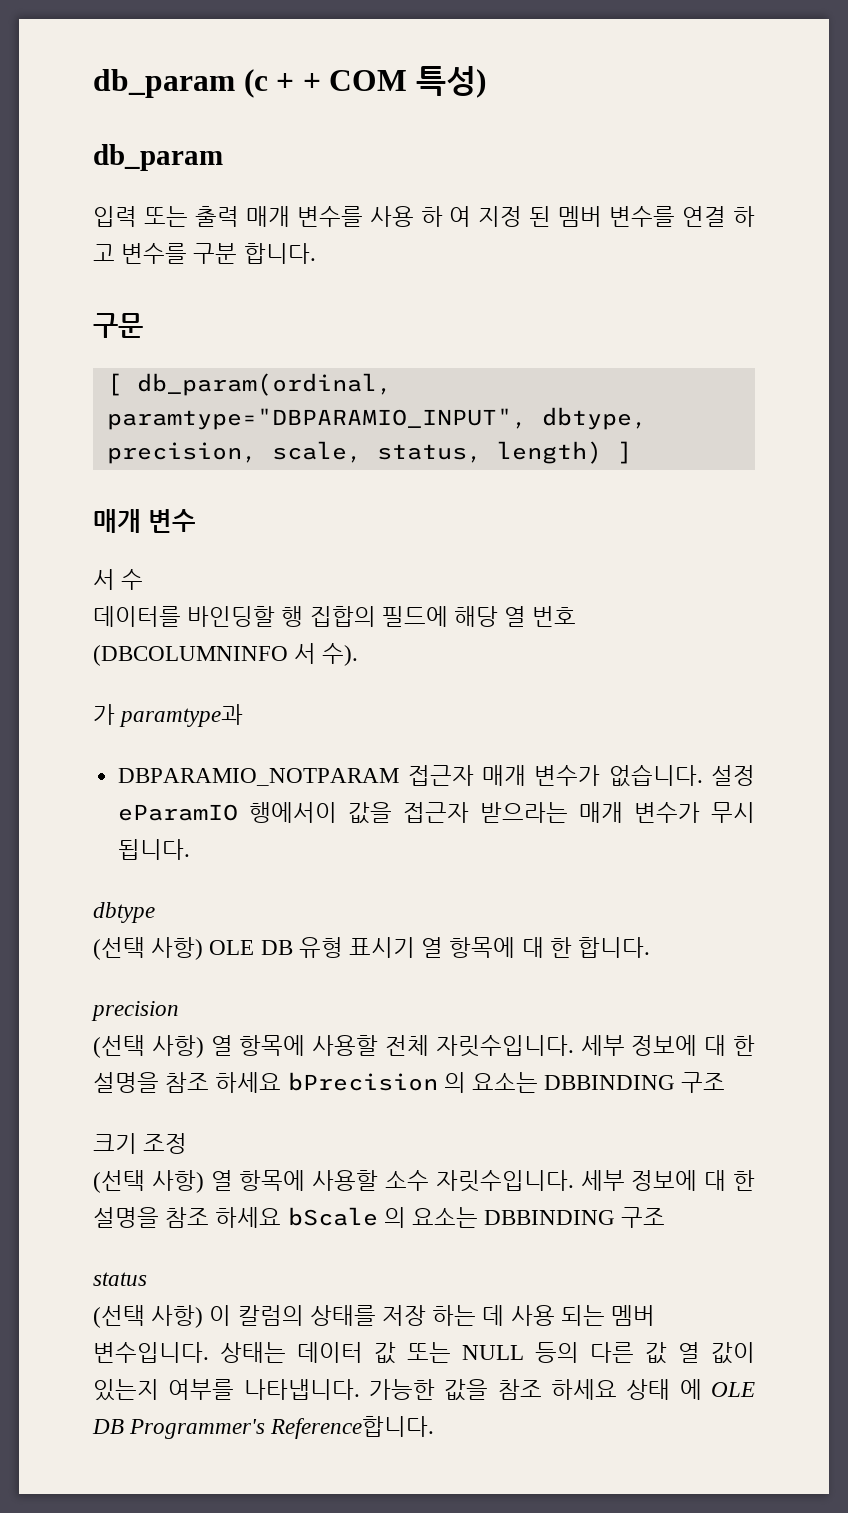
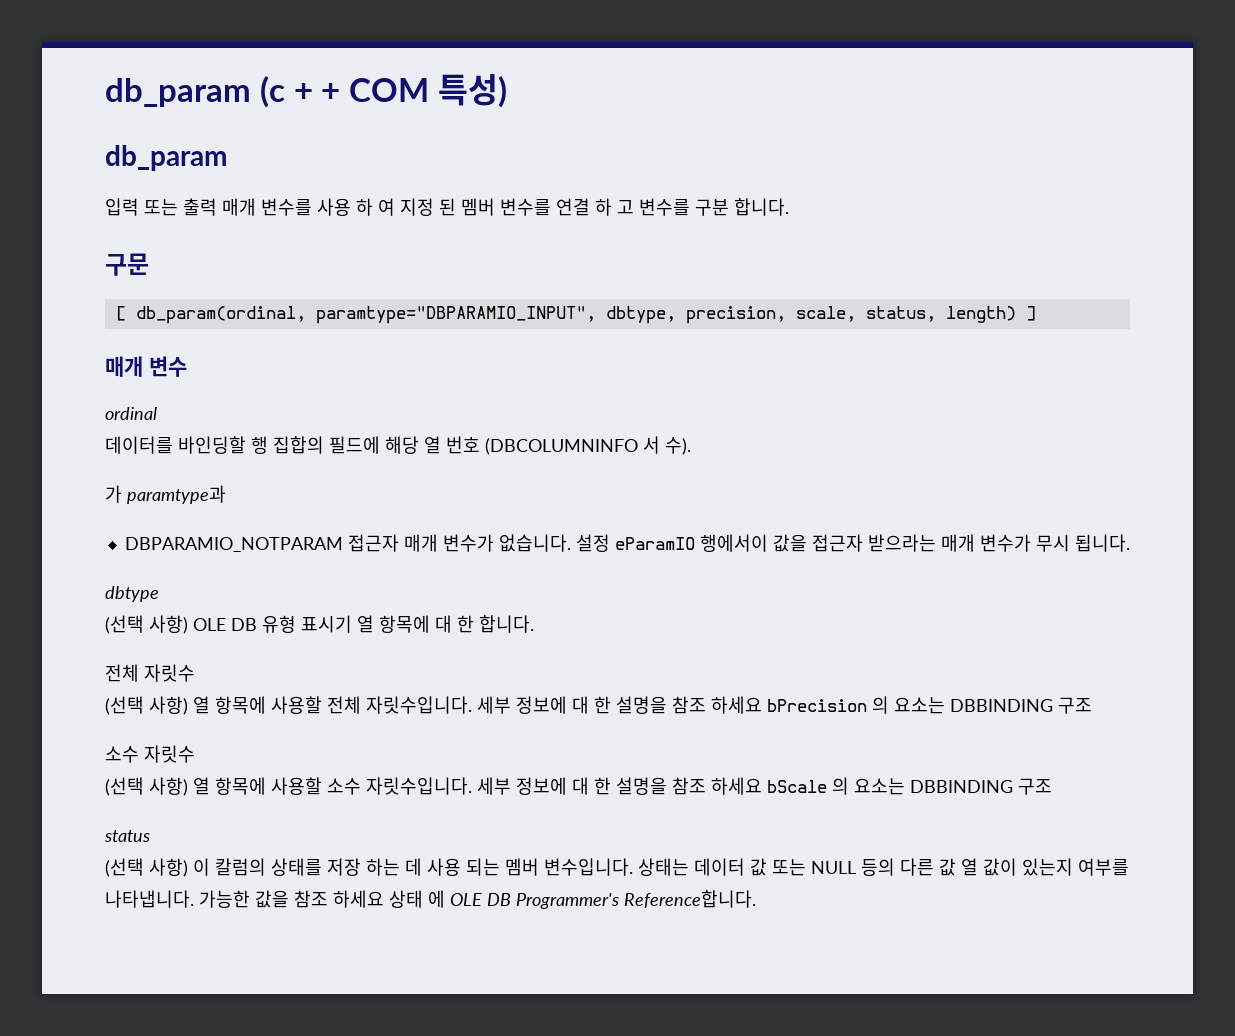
[93,569,144,590] 서 수 -> [105,407,157,420] ordinal
[91,1001,179,1021] precision -> [105,664,195,682] 전체 자릿수
[93,1133,188,1154] 크기 조정 -> [105,745,195,763] 소수 자릿수

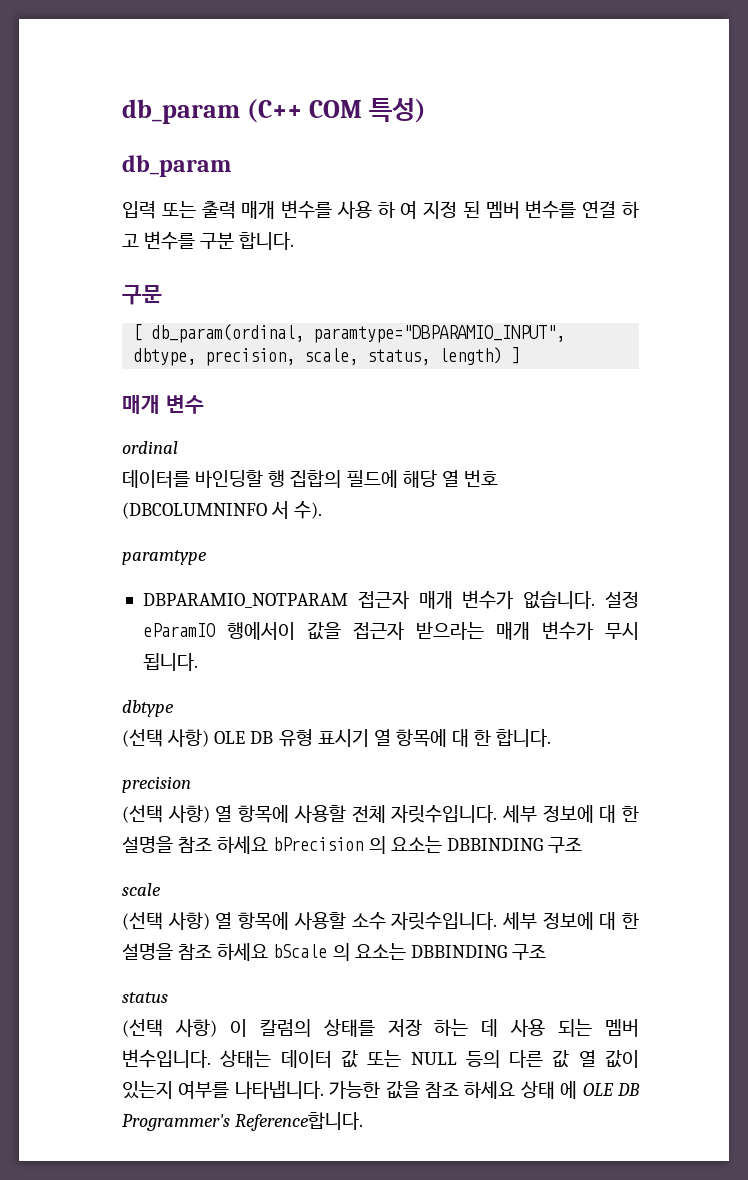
[105,76,341,108] db_param (c + + -> [122,99,303,124] db_param (C++
[105,485,226,504] 가 paramtype과 -> [122,550,207,565] paramtype
[105,664,195,682] 전체 자릿수 -> [122,776,191,793] precision
[105,745,195,763] 소수 자릿수 -> [122,883,161,896] scale

